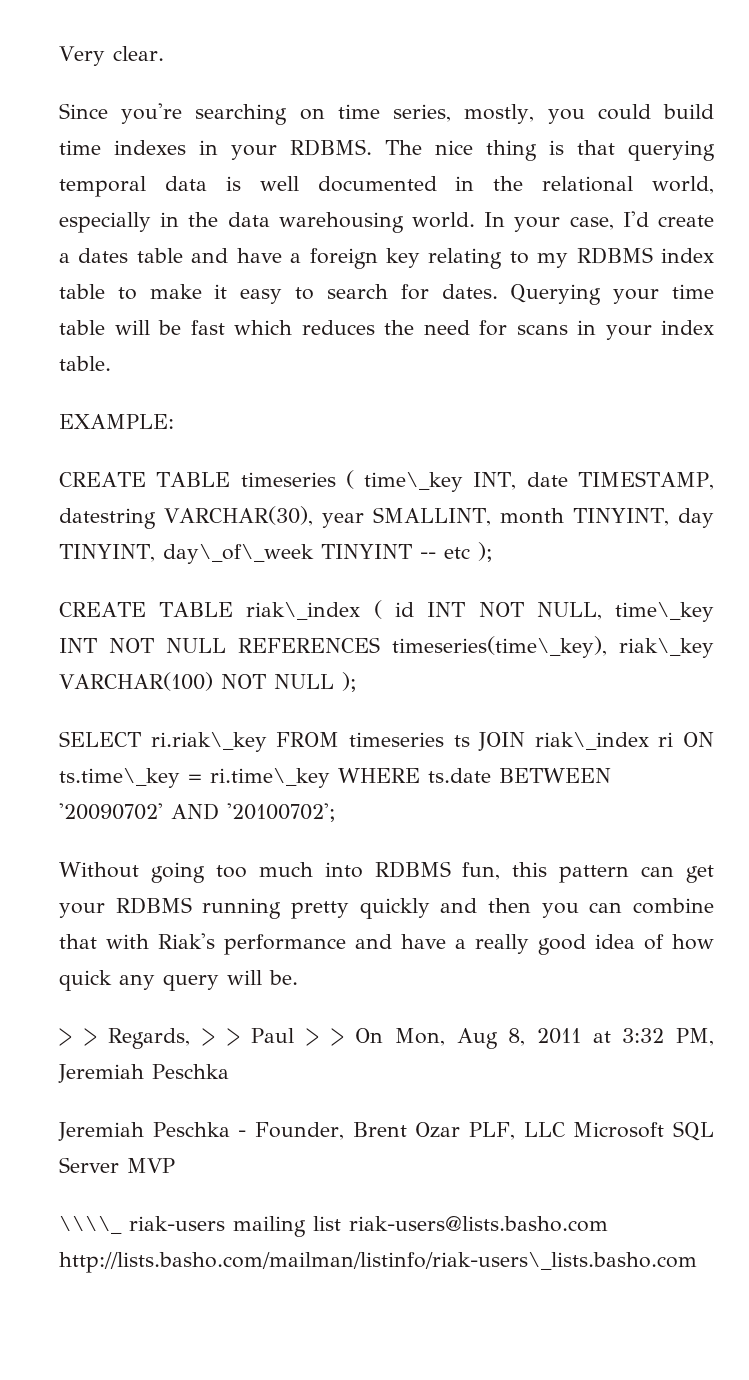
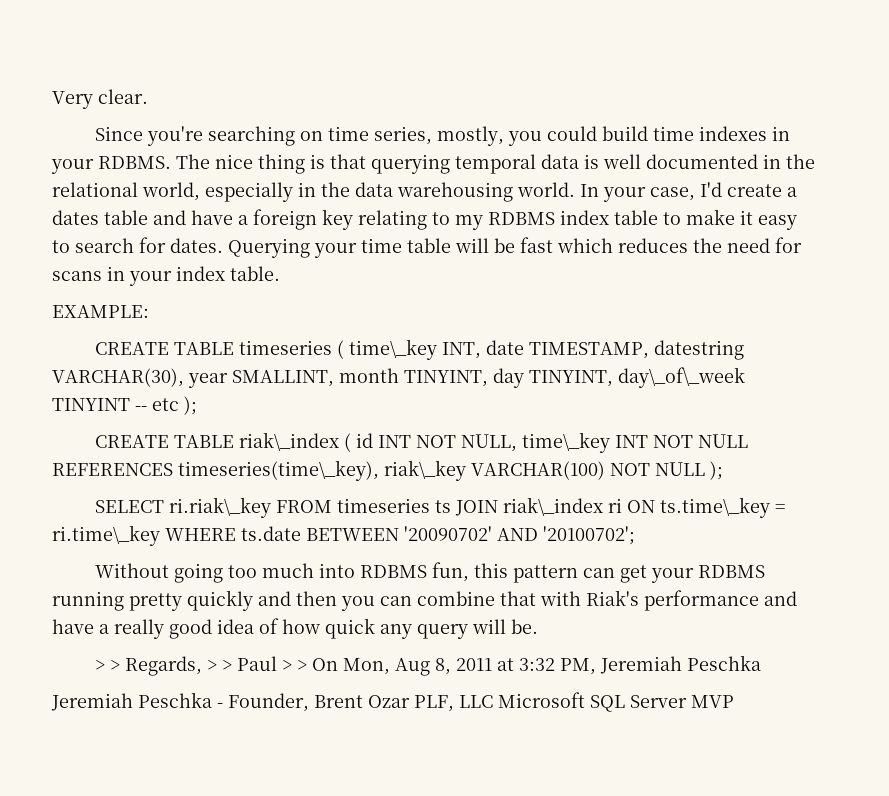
[59,1216,608,1237] [59,1252,697,1273] // \\\\_ riak-users mailing list riak-users@lists.basho.com http://lists.basho.com/mailman/listinfo/riak-users\_lists.basho.com -> (734, 701) none

